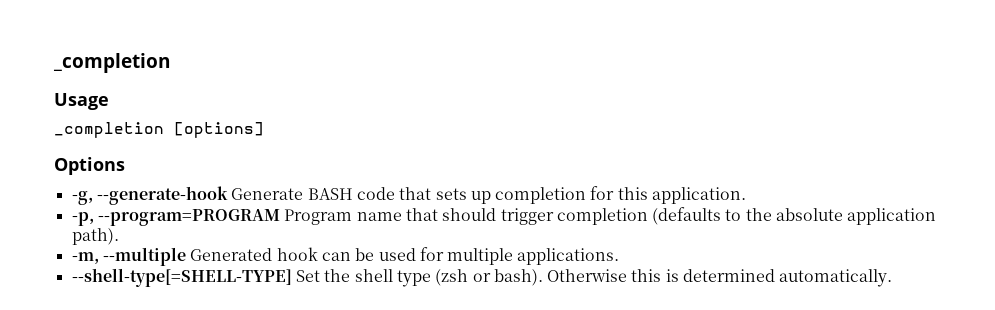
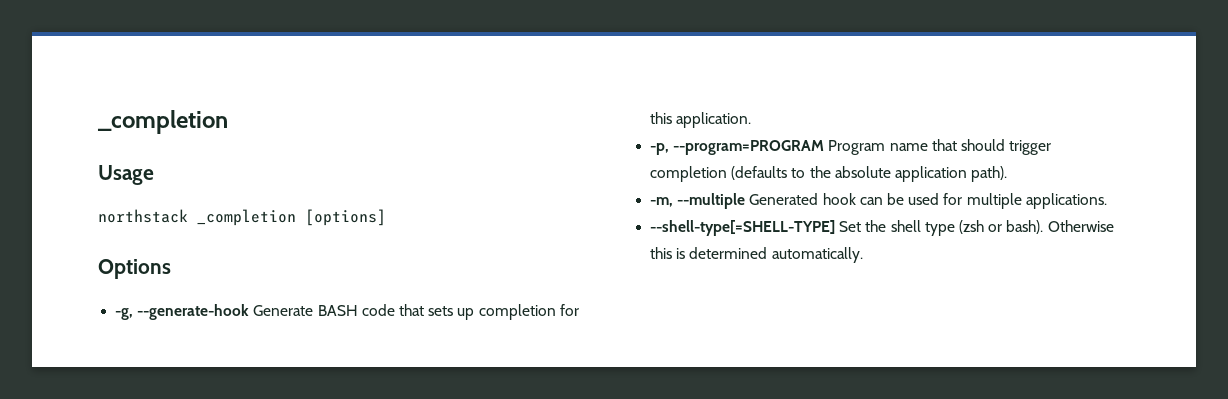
(109, 101) none -> [98,209,188,223] northstack

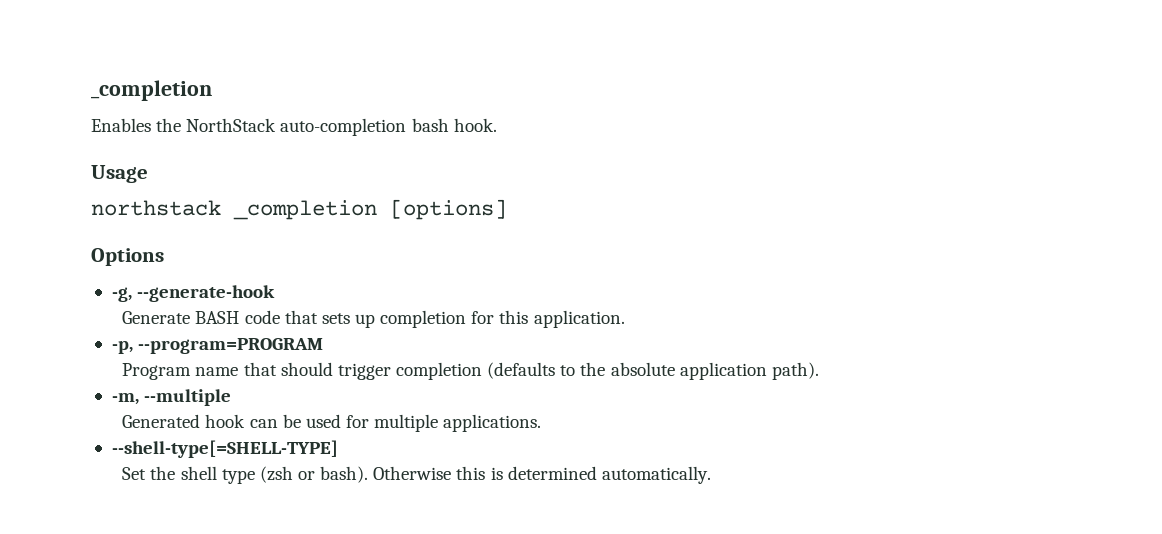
[97,110,228,134] _completion -> [91,80,212,101] [91,118,497,136] _completion // Enables the NorthStack auto-completion bash hook.
(250, 312) none -> (276, 293) //
(825, 147) none -> (324, 346) //
(746, 201) none -> (232, 397) //
(836, 228) none -> (338, 449) //

